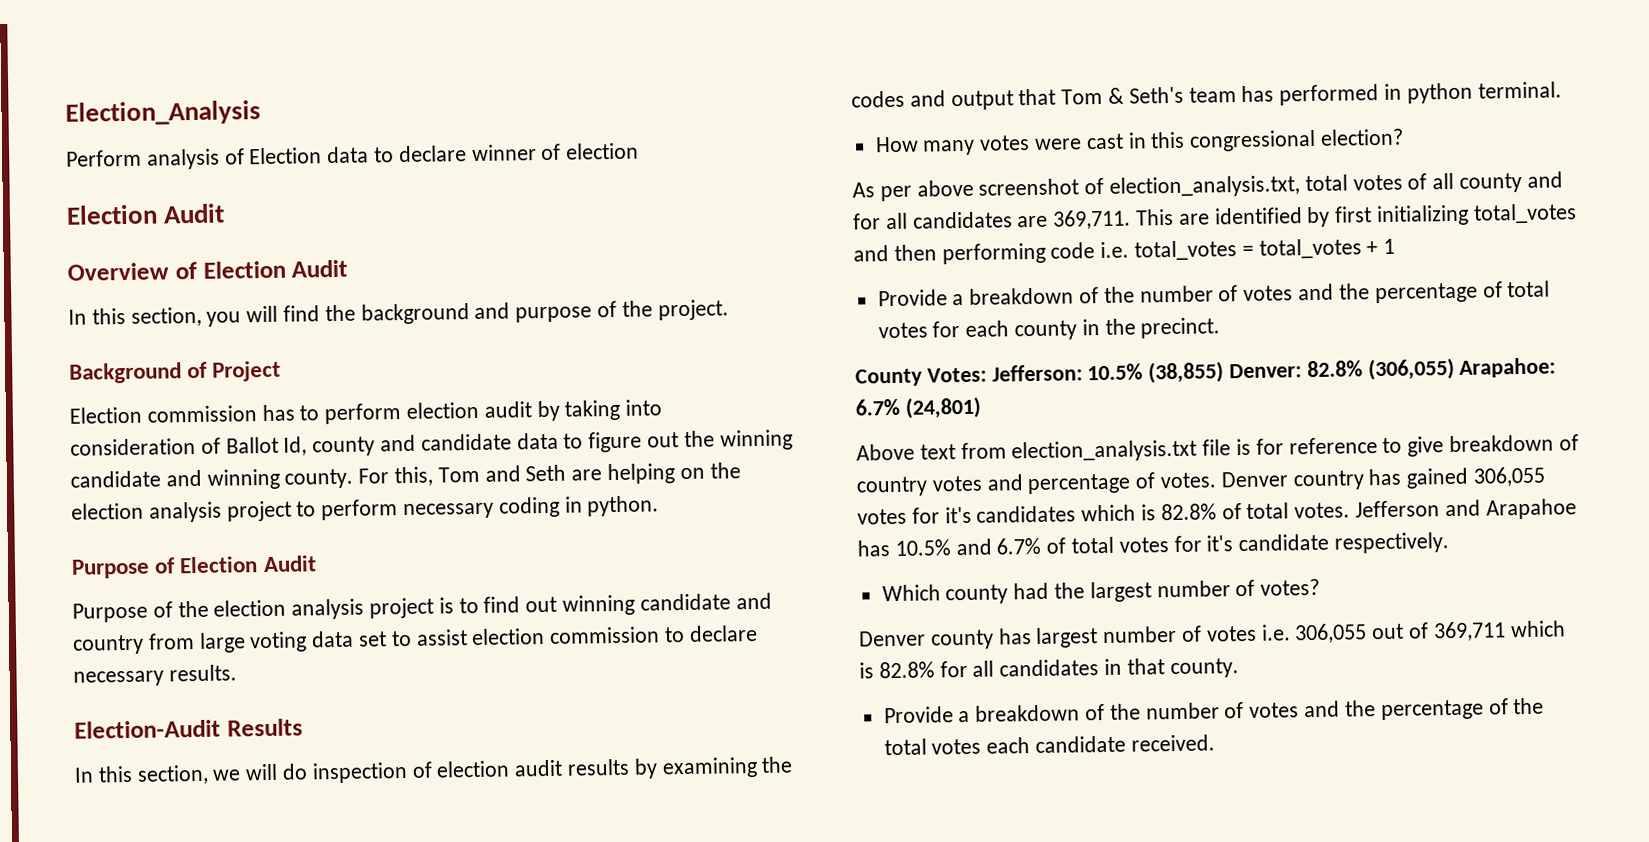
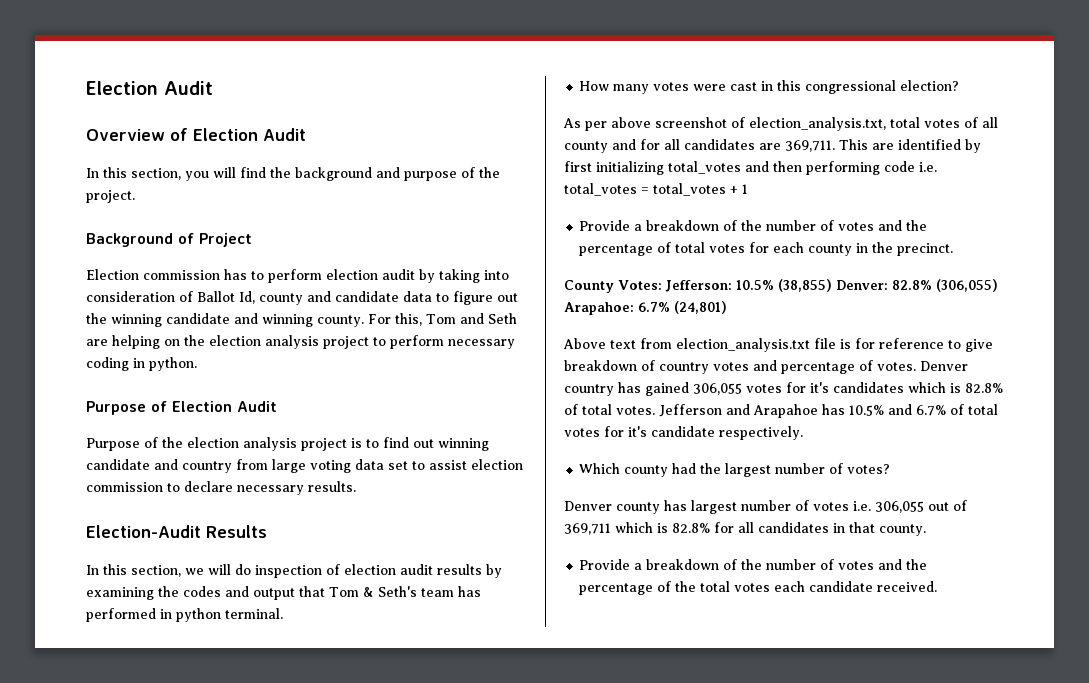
[65,100,261,126] [66,142,640,170] Election_Analysis // Perform analysis of Election data to declare winner of election // -> (86, 88) none

